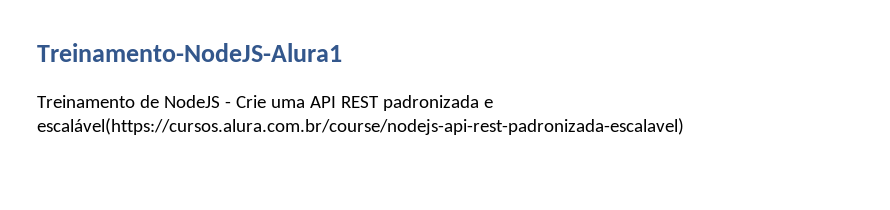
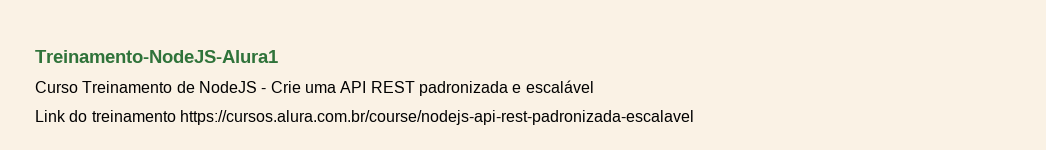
(342, 52) none -> [35,81,78,93] Curso
[37,118,684,135] escalável(https://cursos.alura.com.br/course/nodejs-api-rest-padronizada-escalavel) -> [525,80,594,93] [35,110,694,125] escalável // Link do treinamento https://cursos.alura.com.br/course/nodejs-api-rest-padronizada-escalavel

